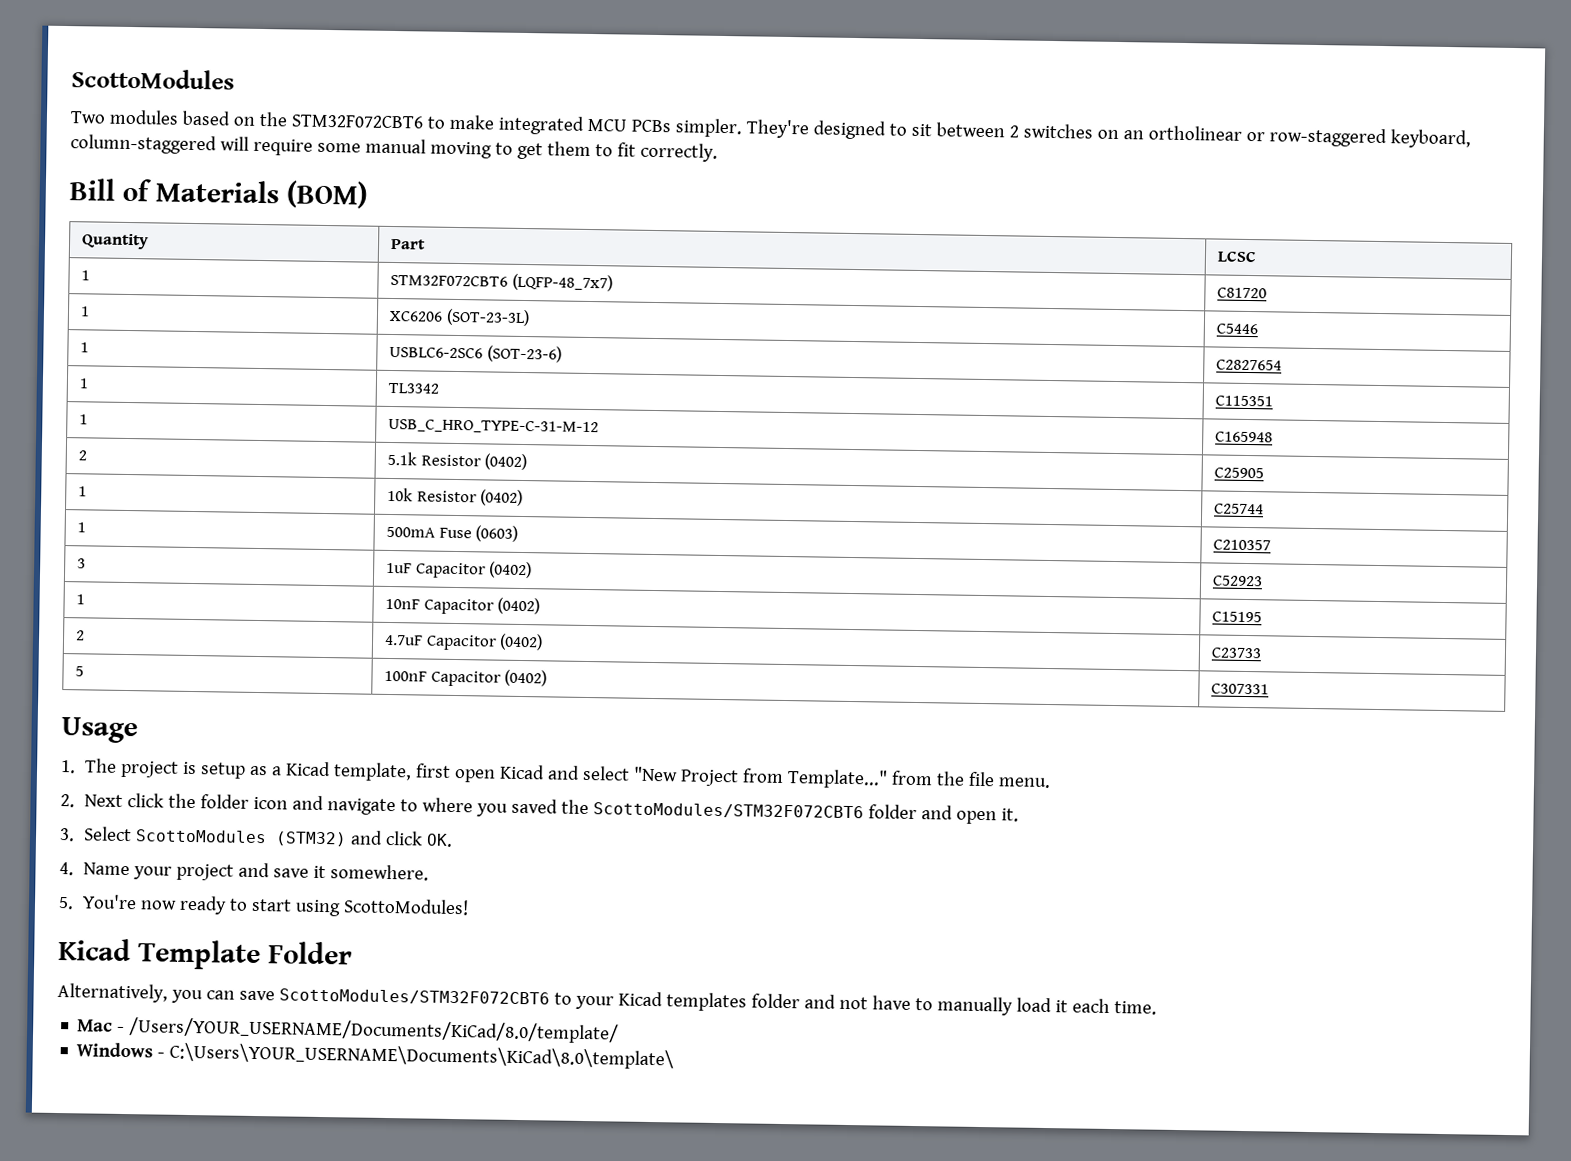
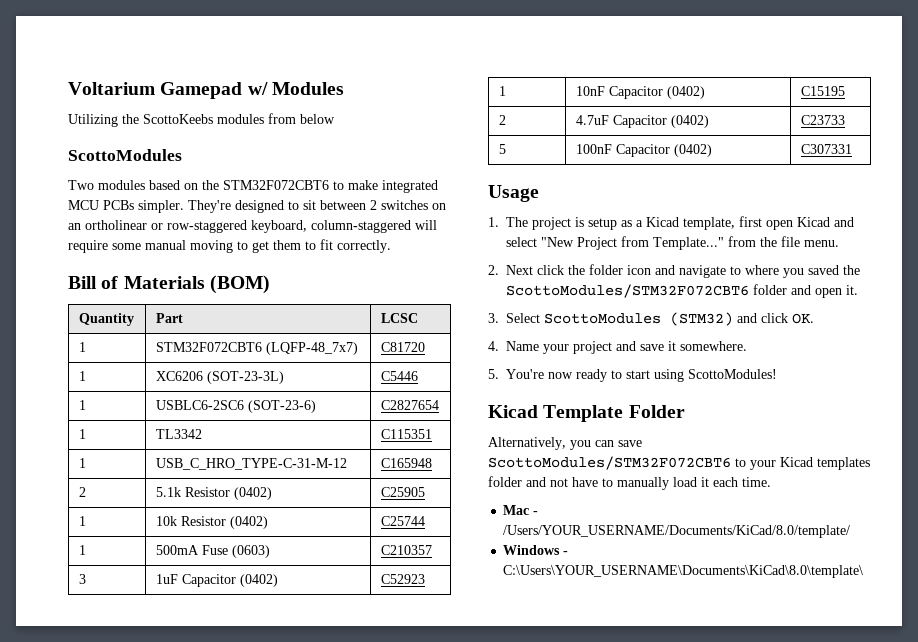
(71, 79) none -> [68,82,344,99] [68,113,335,127] Voltarium Gamepad w/ Modules // Utilizing the ScottoKeebs modules from below //

